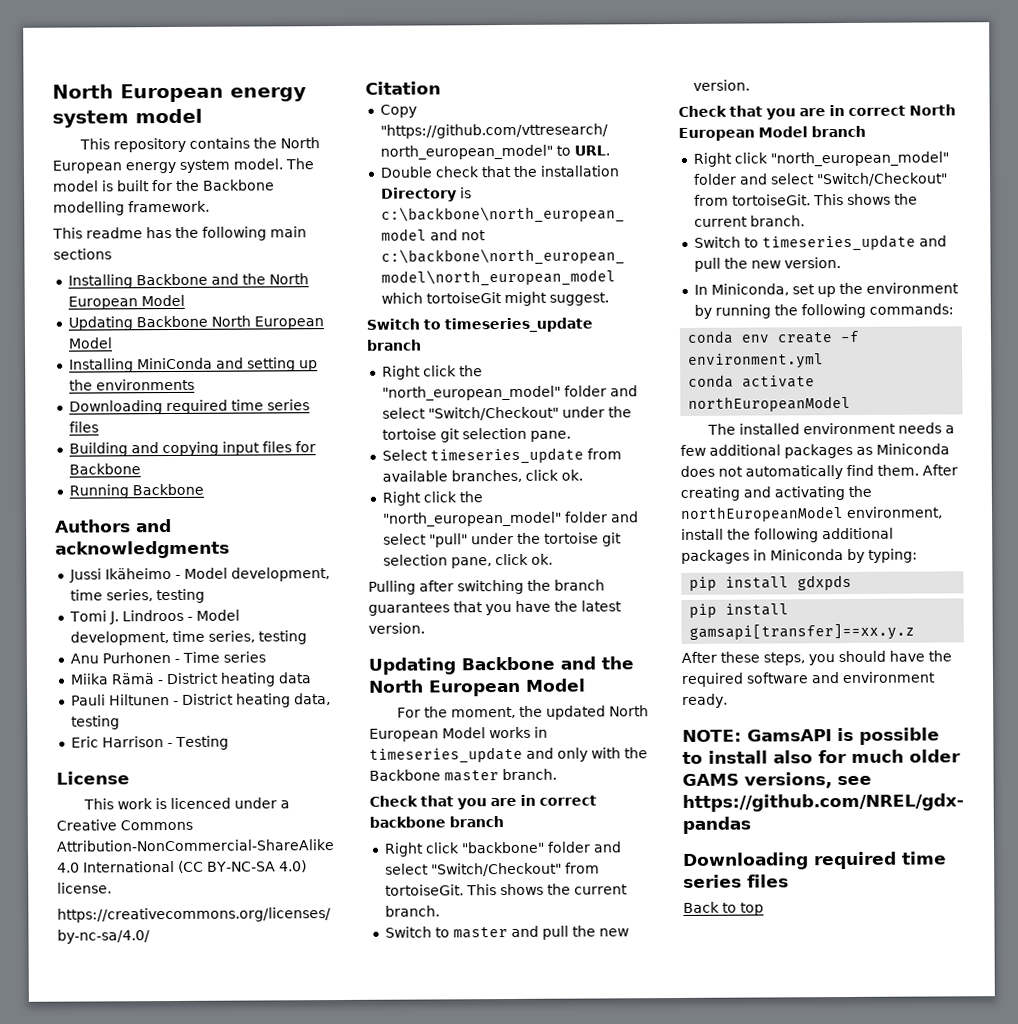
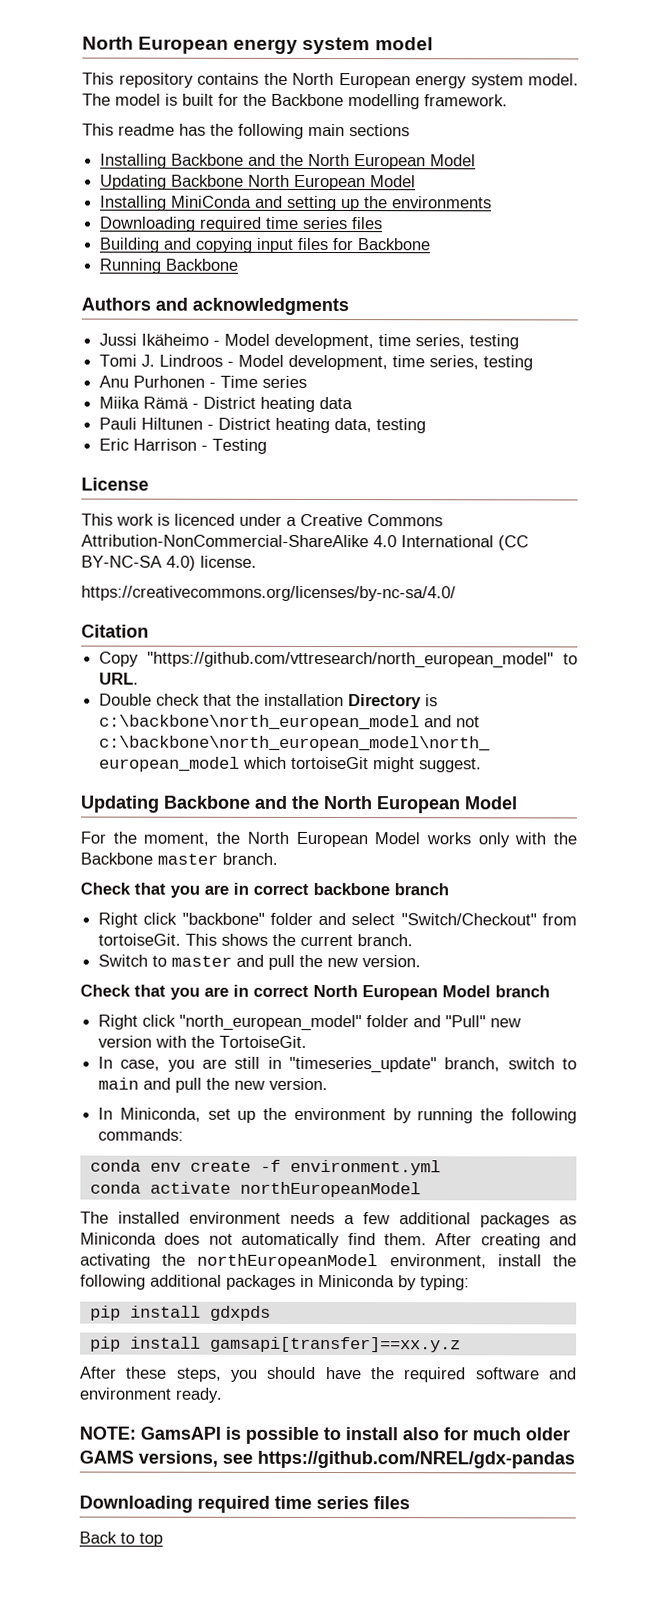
[366,317,593,333] [366,339,422,351] [381,365,483,380] [381,385,638,401] [381,406,632,421] [381,427,571,443] [381,447,622,465] [381,469,583,483] [381,491,483,506] [382,511,639,527] [382,532,622,548] [382,553,553,569] [368,579,605,595] [368,600,622,616] [368,622,425,634] // Switch to timeseries_update branch // Right click the "north_european_model" folder and select "Switch/Checkout" under the tortoise git selection pane. // Select timeseries_update from available branches, click ok. // Right click the "north_european_model" folder and select "pull" under the tortoise git selection pane, click ok. // Pulling after switching the branch guarantees that you have the latest version. -> (483, 765) none
[546,705,607,720] updated -> (241, 837) none
[534,726,548,738] [369,746,554,764] in timeseries_update and -> (471, 838) none
[769,172,948,187] [693,193,918,206] [693,215,805,227] [693,234,916,252] select "Switch/Checkout" from tortoiseGit. This shows the current branch. // Switch to timeseries_update -> [445,1015,522,1028] [98,1035,308,1048] [98,1056,577,1074] [98,1077,140,1090] "Pull" new version with the TortoiseGit. // In case, you are still in "timeseries_update" branch, switch to main

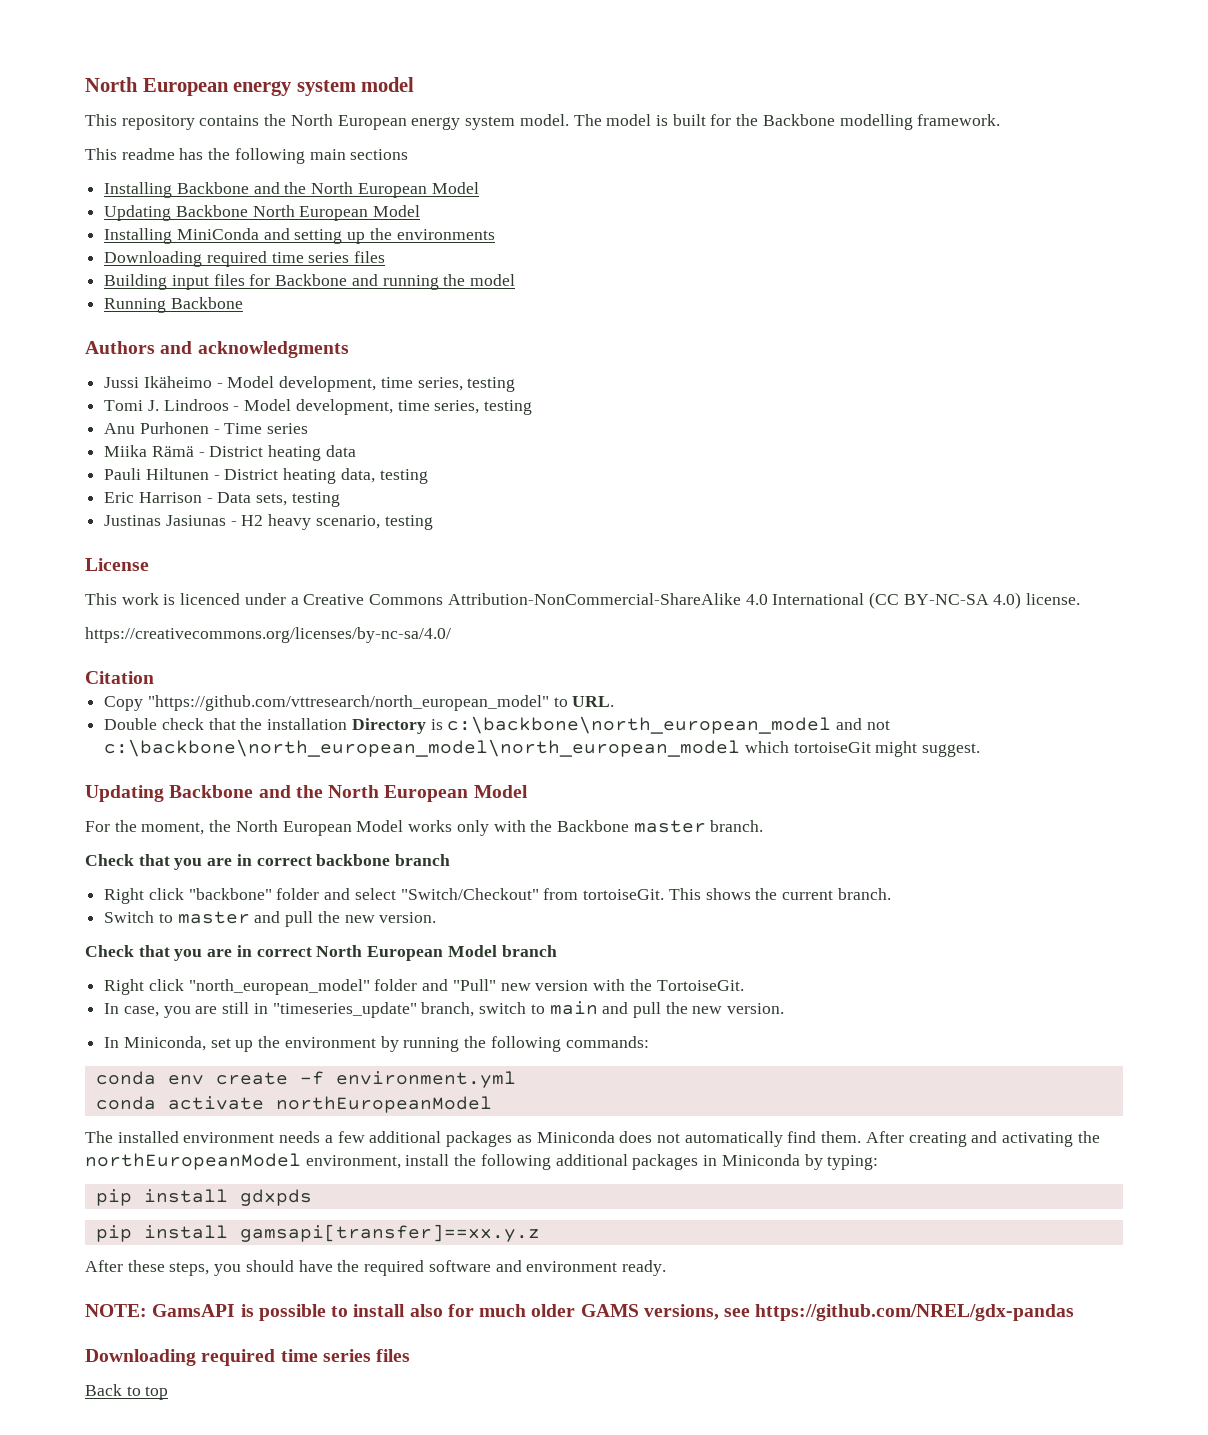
[163,237,253,253] and copying -> (168, 282) none
(431, 244) none -> [351,274,516,290] and running the model
[212,438,268,454] Testing -> [217,492,340,507] [104,514,433,530] Data sets, testing // Justinas Jasiunas - H2 heavy scenario, testing

